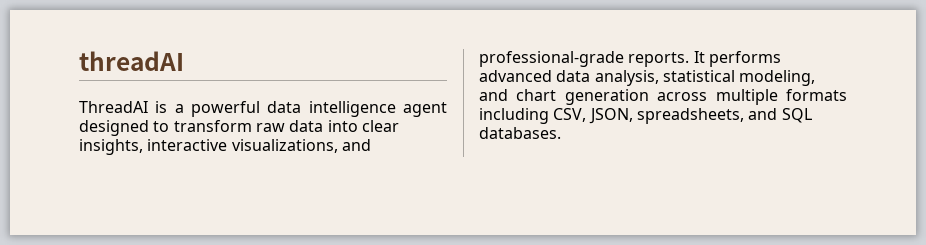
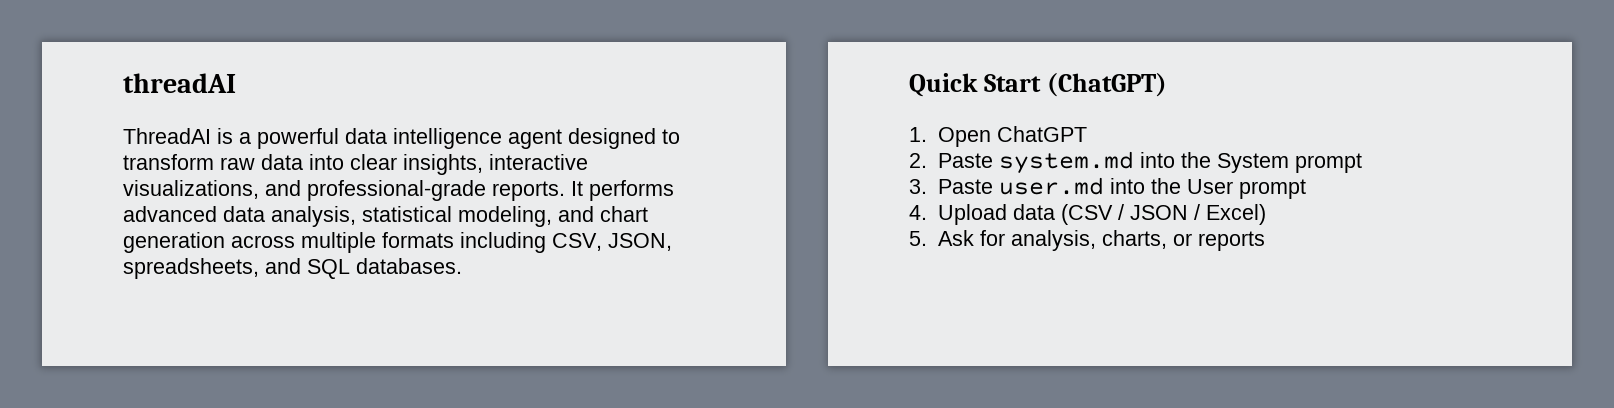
(561, 133) none -> [909,73,1167,97] [909,126,1087,147] [909,151,1362,174] [909,177,1306,199] [909,204,1266,225] [909,230,1265,251] // Quick Start (ChatGPT) // 1. Open ChatGPT // 2. Paste system.md into the System prompt // 3. Paste user.md into the User prompt // 4. Upload data (CSV / JSON / Excel) // 5. Ask for analysis, charts, or reports

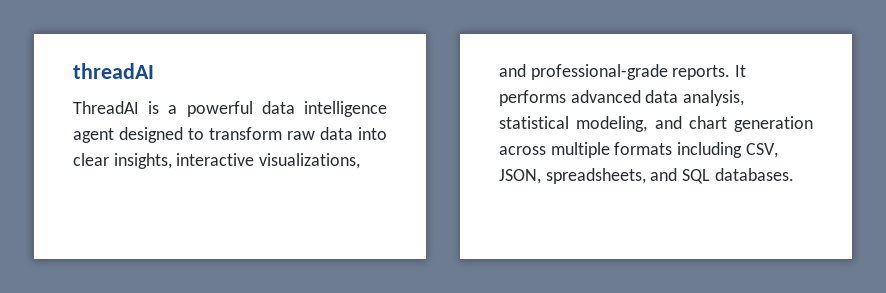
[909,73,1167,97] [909,126,1087,147] [909,151,1362,174] [909,177,1306,199] [909,204,1266,225] [909,230,1265,251] // Quick Start (ChatGPT) // 1. Open ChatGPT // 2. Paste system.md into the System prompt // 3. Paste user.md into the User prompt // 4. Upload data (CSV / JSON / Excel) // 5. Ask for analysis, charts, or reports -> (794, 174) none

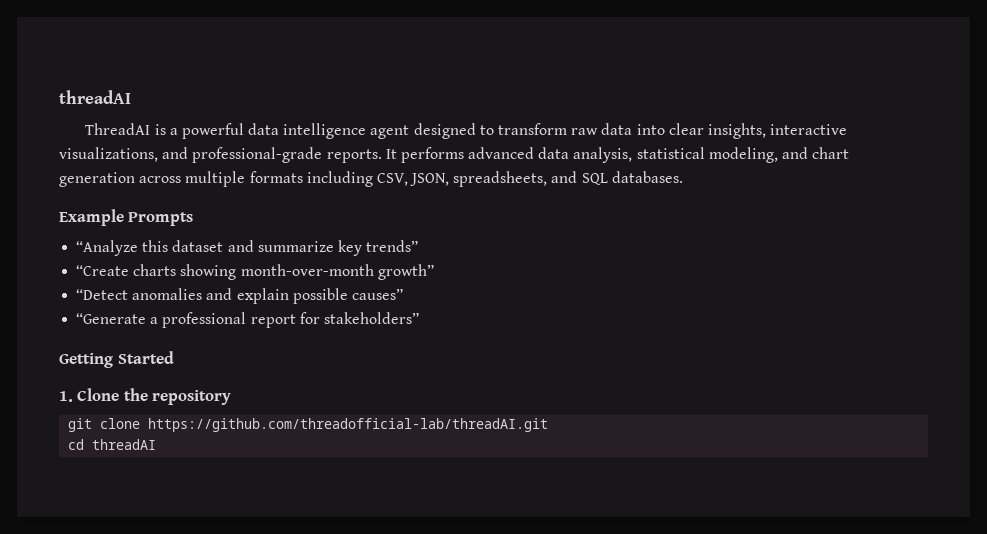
(794, 174) none -> [59,209,194,226] [76,240,419,256] [76,264,434,280] [76,288,403,304] [76,312,419,328] [59,351,174,368] [59,388,232,405] [68,418,549,432] [68,439,157,450] // Example Prompts // “Analyze this dataset and summarize key trends” // “Create charts showing month-over-month growth” // “Detect anomalies and explain possible causes” // “Generate a professional report for stakeholders” // Getting Started // 1. Clone the repository // git clone https://github.com/threadofficial-lab/threadAI.git // cd threadAI

